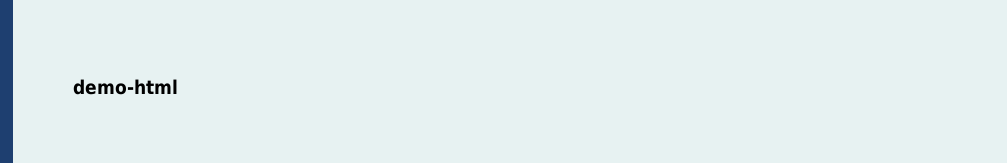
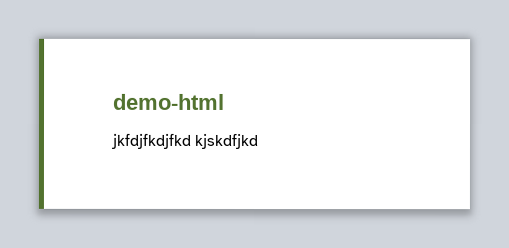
(178, 87) none -> [111,133,259,150] // jkfdjfkdjfkd kjskdfjkd

